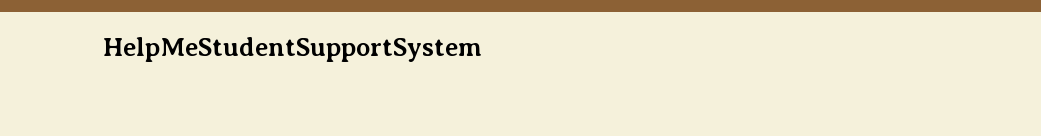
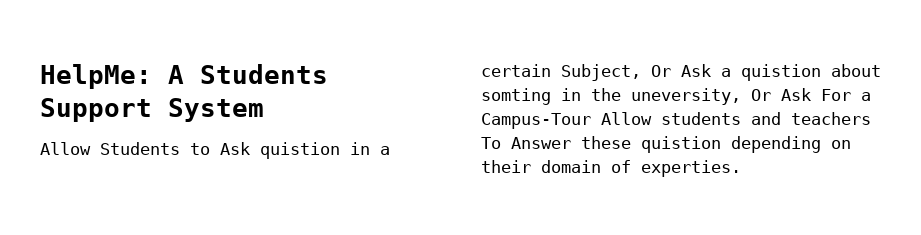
[103,37,482,62] HelpMeStudentSupportSystem -> [40,64,328,89] [40,98,264,122] [40,142,390,159] [481,64,881,81] [481,88,871,105] [481,112,871,129] [481,136,851,153] [481,160,741,177] HelpMe: A Students Support System // Allow Students to Ask quistion in a certain Subject, Or Ask a quistion about somting in the uneversity, Or Ask For a Campus-Tour Allow students and teachers To Answer these quistion depending on their domain of experties.

